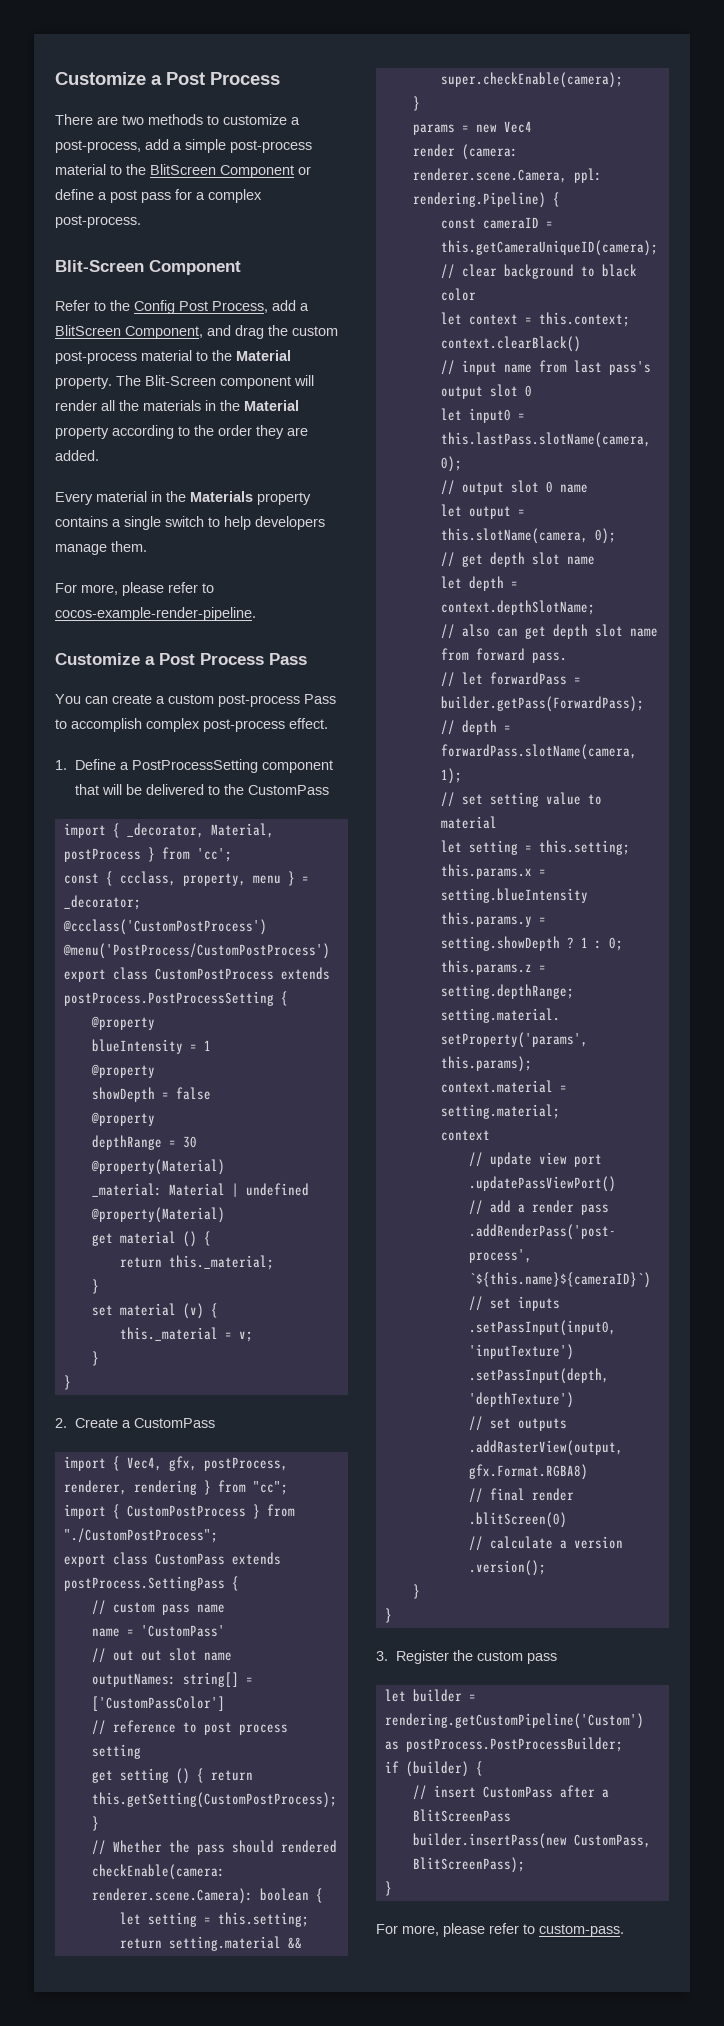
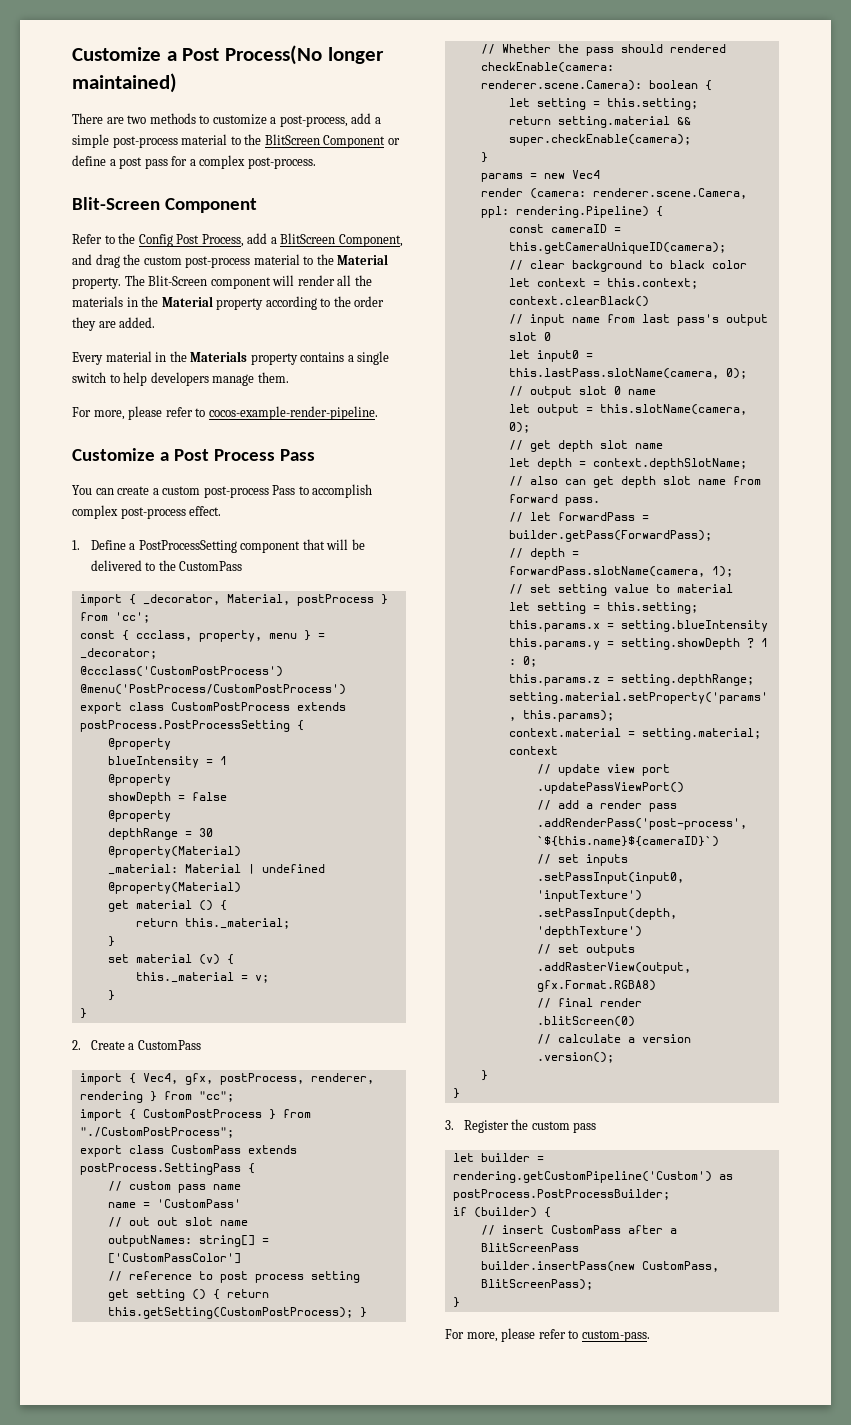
[55,72,280,85] Customize a Post Process -> [72,45,384,65] [72,73,177,93] Customize a Post Process(No longer maintained)

